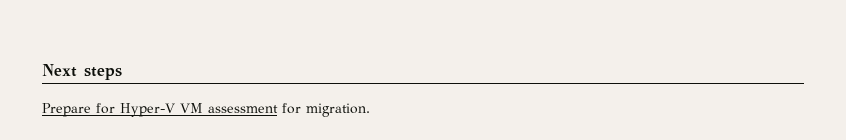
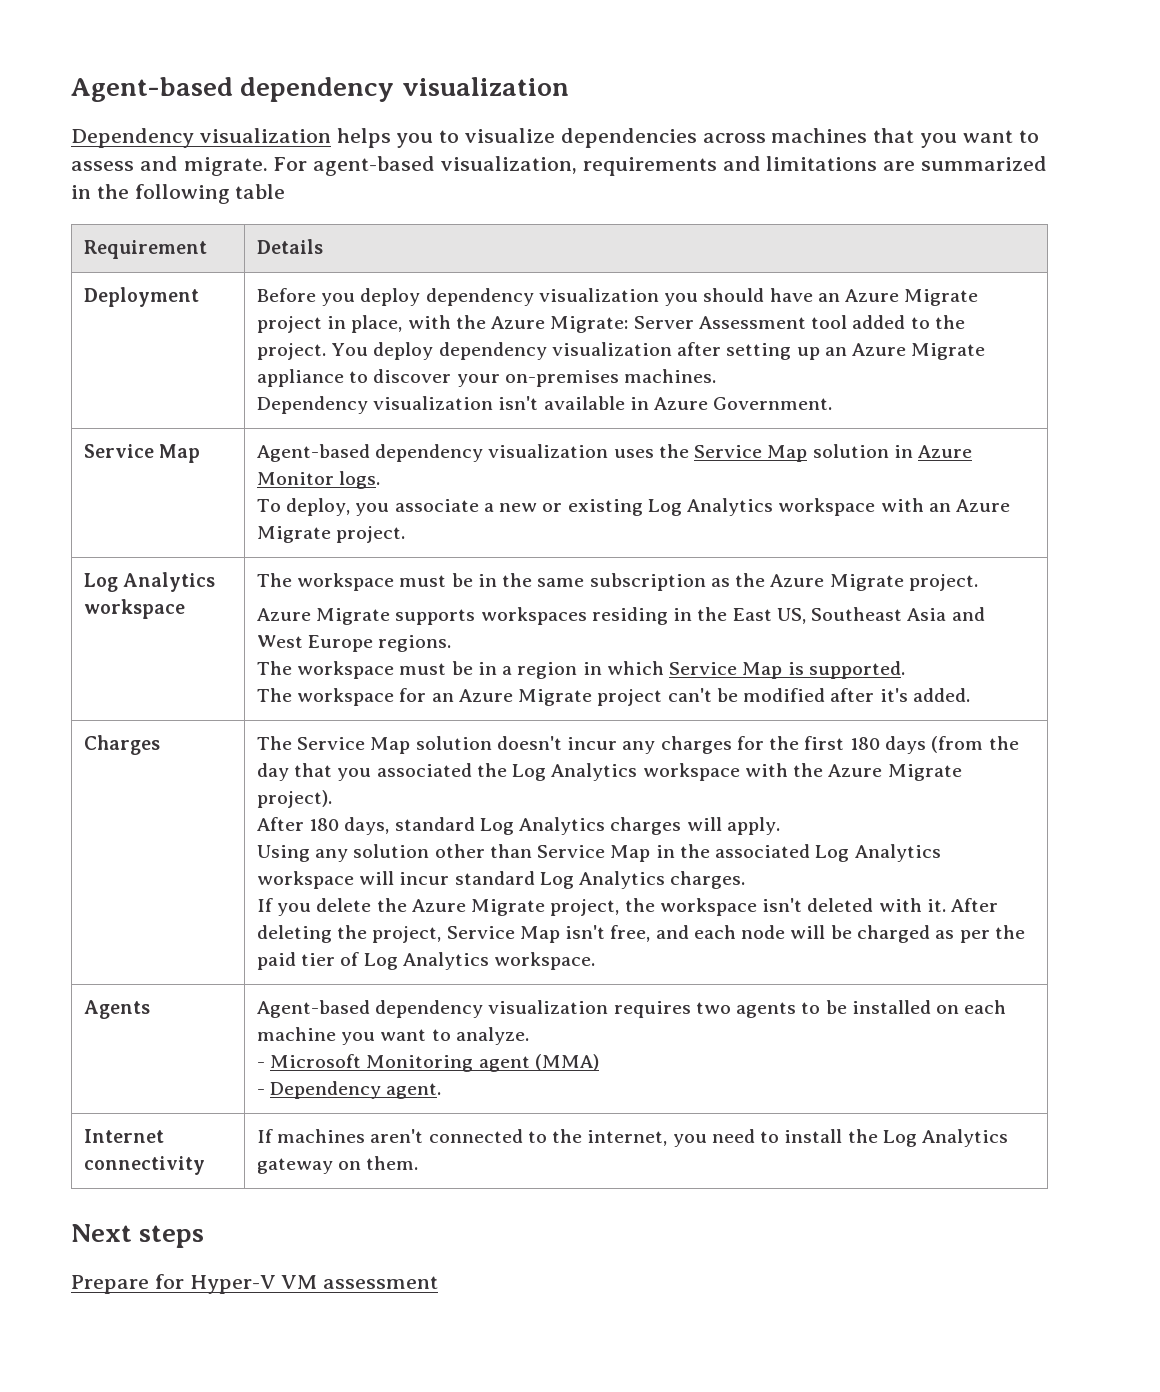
(42, 70) none -> [71,77,569,102] [71,128,1039,148] [71,156,1048,176] [71,184,286,204] [83,240,207,259] [256,239,323,254] [83,287,199,307] [256,288,979,306] [256,315,966,333] [256,342,986,360] [256,369,717,387] [256,396,833,414] [83,444,201,463] [256,444,973,462] [256,471,381,489] [256,498,1011,516] [256,526,406,543] [83,572,216,592] [83,599,185,619] [256,573,979,591] [256,607,985,625] [256,635,452,652] [256,661,906,679] [256,688,971,706] [83,735,160,755] [256,736,1019,754] [256,763,962,781] [256,790,332,808] [256,817,780,835] [256,844,941,862] [256,871,746,889] [256,898,999,916] [256,925,1025,943] [256,952,596,970] [83,1000,150,1019] [256,1000,1007,1018] [256,1027,529,1045] [256,1054,599,1072] [256,1081,442,1099] [83,1129,164,1143] [83,1156,205,1175] [256,1129,1009,1147] [256,1156,419,1174] Agent-based dependency visualization // Dependency visualization helps you to visualize dependencies across machines that you want to assess and migrate. For agent-based visualization, requirements and limitations are summarized in the following table // Requirement | Details // Deployment | Before you deploy dependency visualization you should have an Azure Migrate project in place, with the Azure Migrate: Server Assessment tool added to the project. You deploy dependency visualization after setting up an Azure Migrate appliance to discover your on-premises machines. // Dependency visualization isn't available in Azure Government. // Service Map | Agent-based dependency visualization uses the Service Map solution in Azure Monitor logs. // To deploy, you associate a new or existing Log Analytics workspace with an Azure Migrate project. // Log Analytics workspace | The workspace must be in the same subscription as the Azure Migrate project. // Azure Migrate supports workspaces residing in the East US, Southeast Asia and West Europe regions. // The workspace must be in a region in which Service Map is supported. // The workspace for an Azure Migrate project can't be modified after it's added. // Charges | The Service Map solution doesn't incur any charges for the first 180 days (from the day that you associated the Log Analytics workspace with the Azure Migrate project). // After 180 days, standard Log Analytics charges will apply. // Using any solution other than Service Map in the associated Log Analytics workspace will incur standard Log Analytics charges. // If you delete the Azure Migrate project, the workspace isn't deleted with it. After deleting the project, Service Map isn't free, and each node will be charged as per the paid tier of Log Analytics workspace. // Agents | Agent-based dependency visualization requires two agents to be installed on each machine you want to analyze. // - Microsoft Monitoring agent (MMA) // - Dependency agent. // Internet connectivity | If machines aren't connected to the internet, you need to install the Log Analytics gateway on them. //
[282,103,370,117] for migration. -> (439, 1282) none

